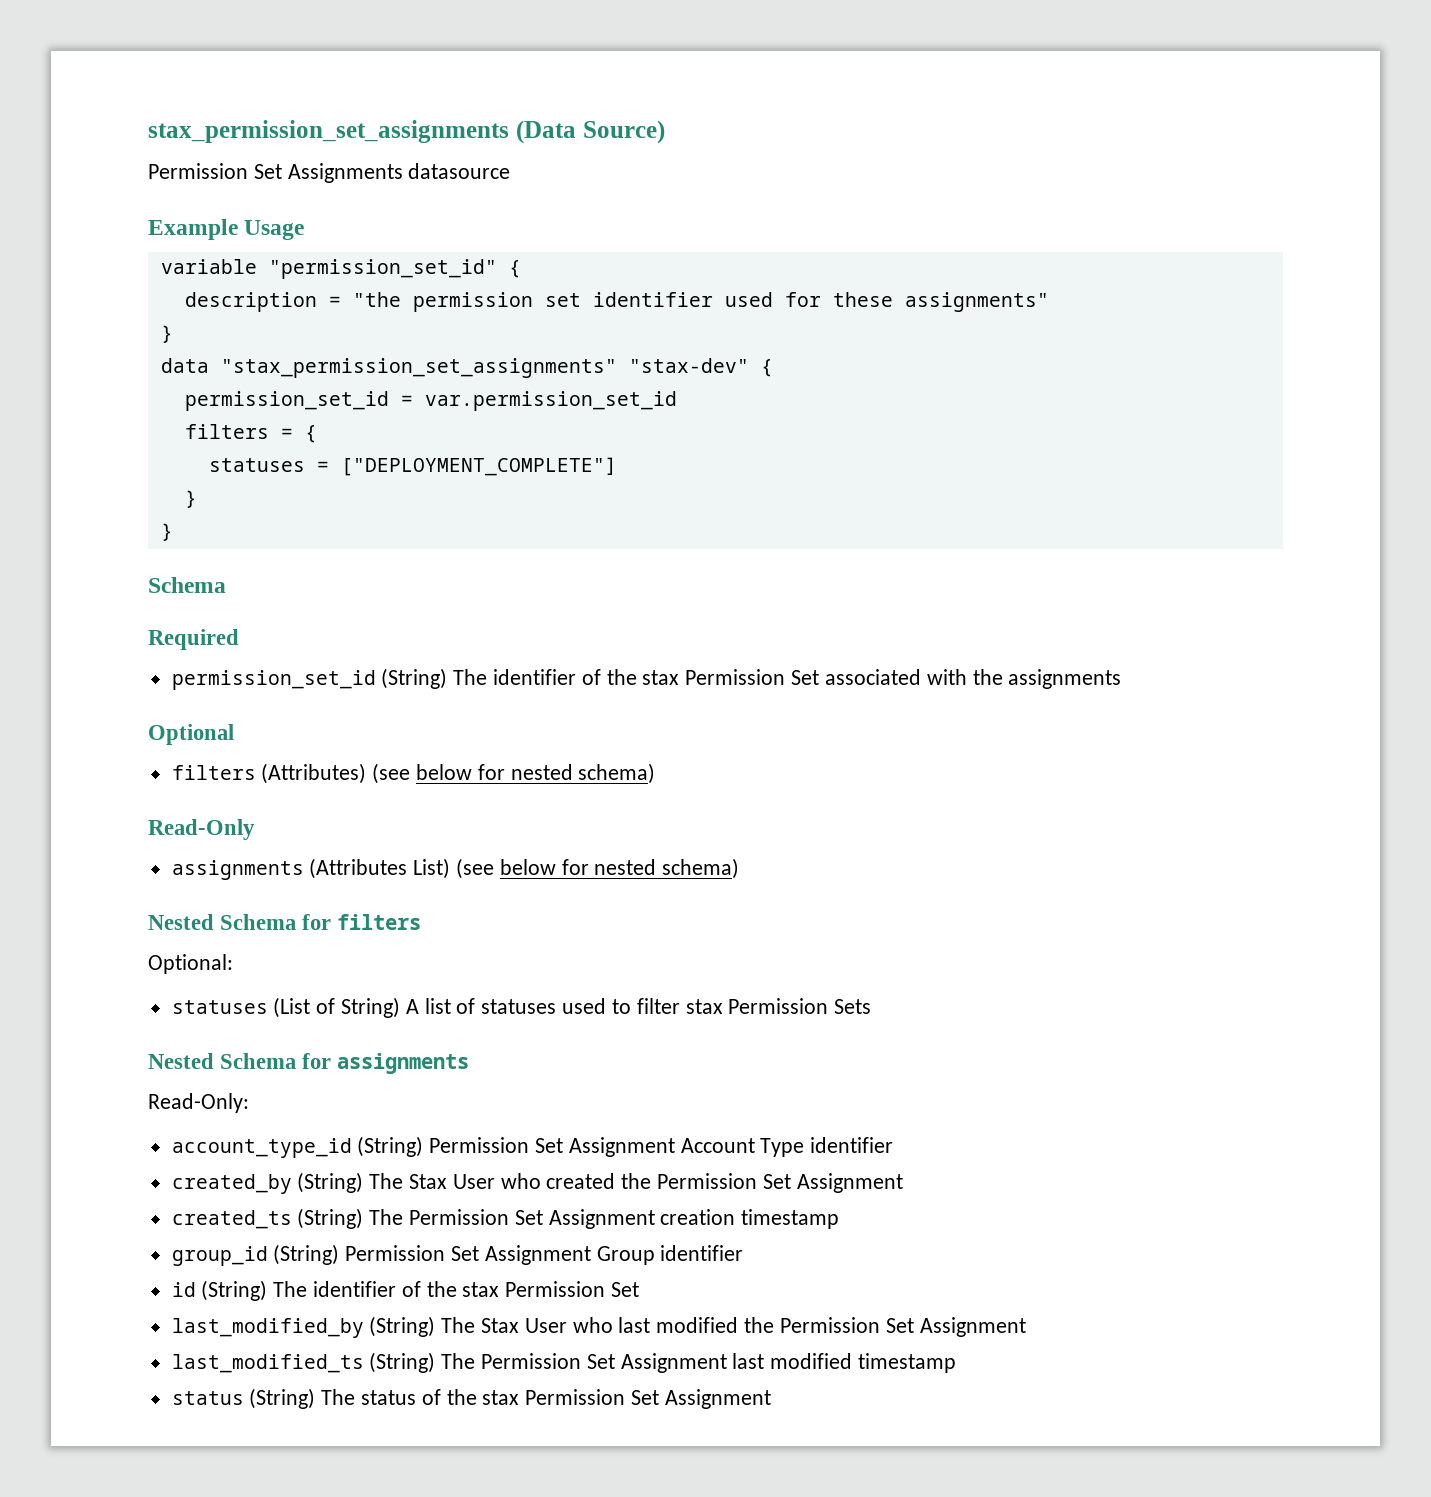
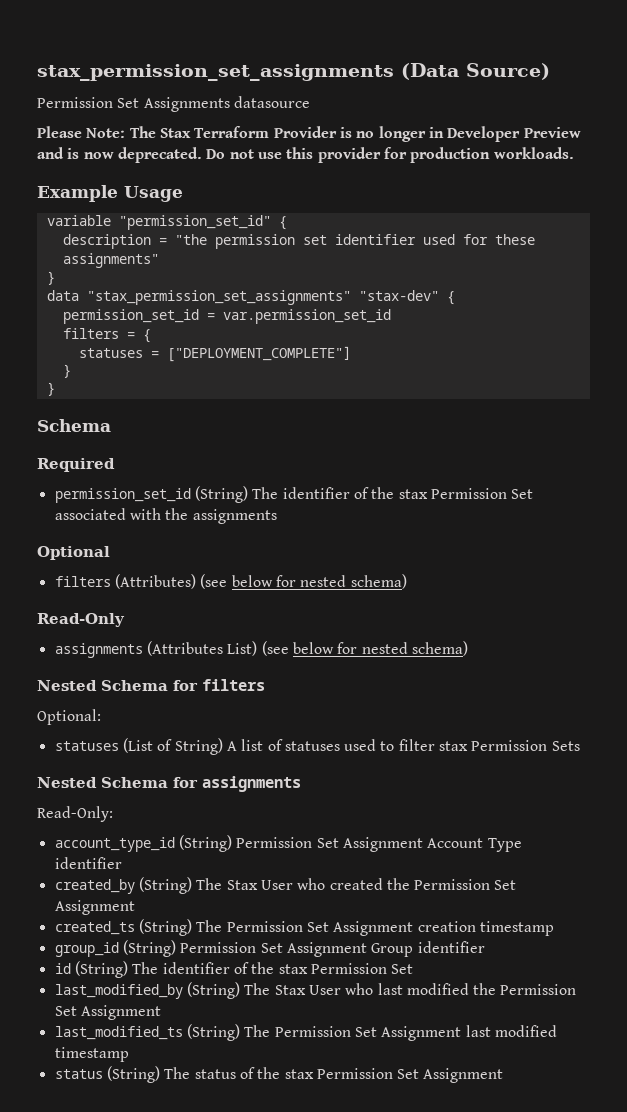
(511, 171) none -> [37,126,581,142] [37,147,574,163] // Please Note: The Stax Terraform Provider is no longer in Developer Preview and is now deprecated. Do not use this provider for production workloads.

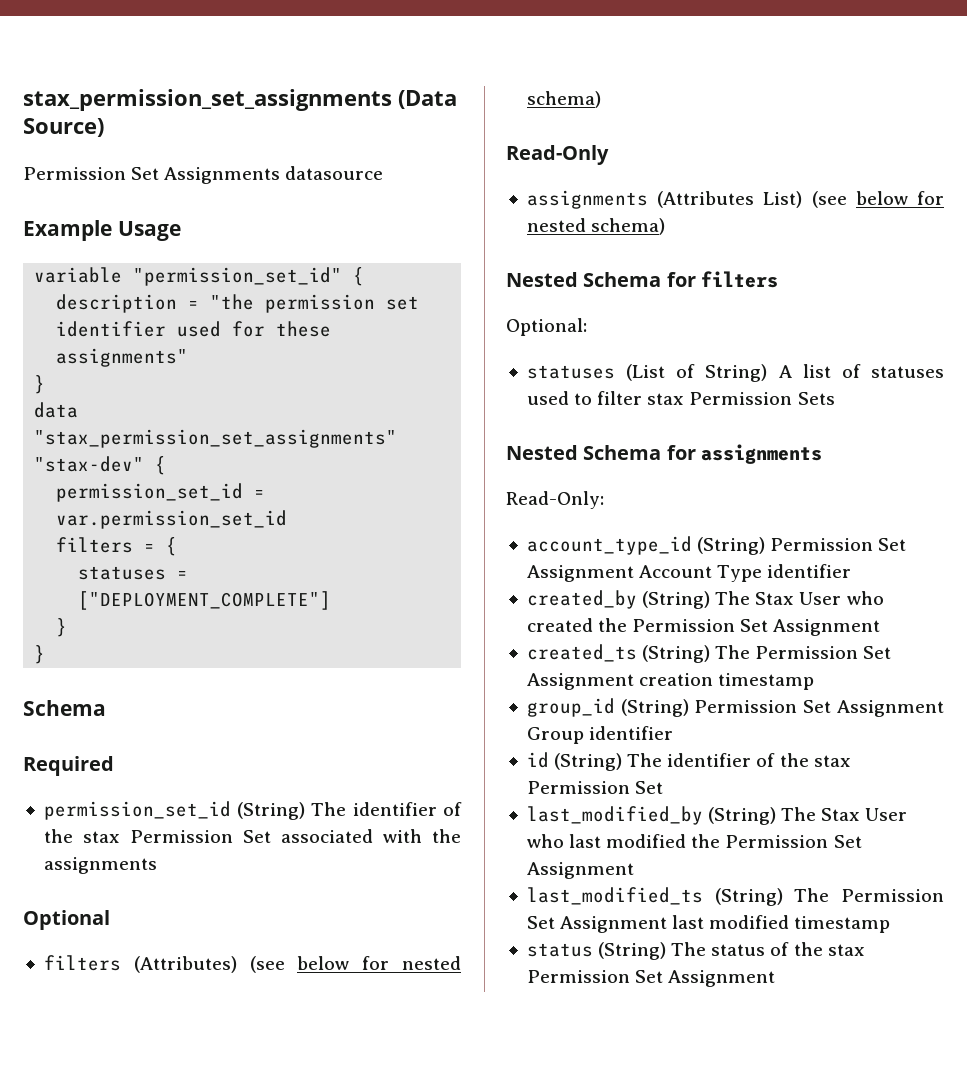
[37,126,581,142] [37,147,574,163] // Please Note: The Stax Terraform Provider is no longer in Developer Preview and is now deprecated. Do not use this provider for production workloads. -> (384, 173) none

